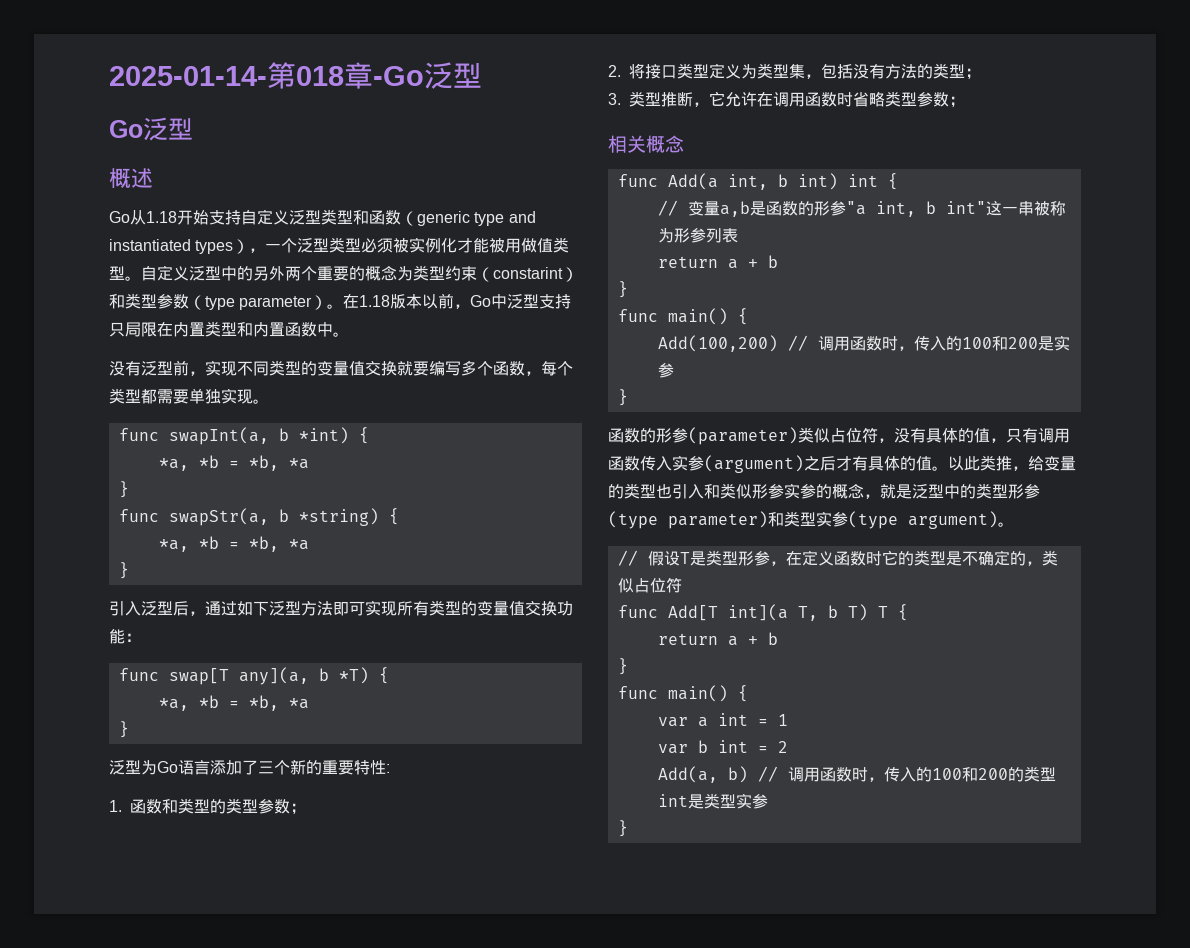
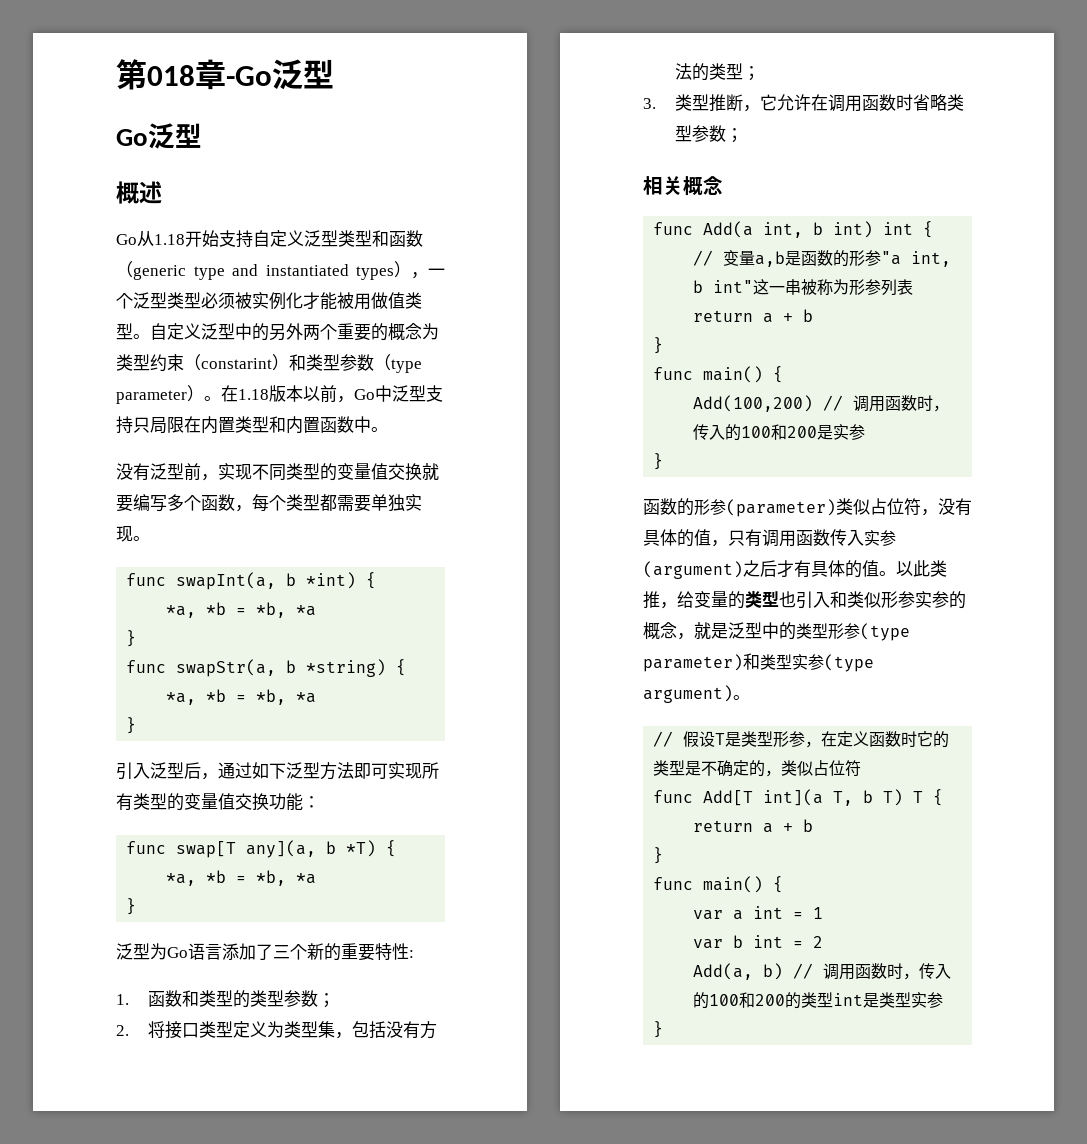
[109,66,267,86] 2025-01-14- -> (116, 74) none

